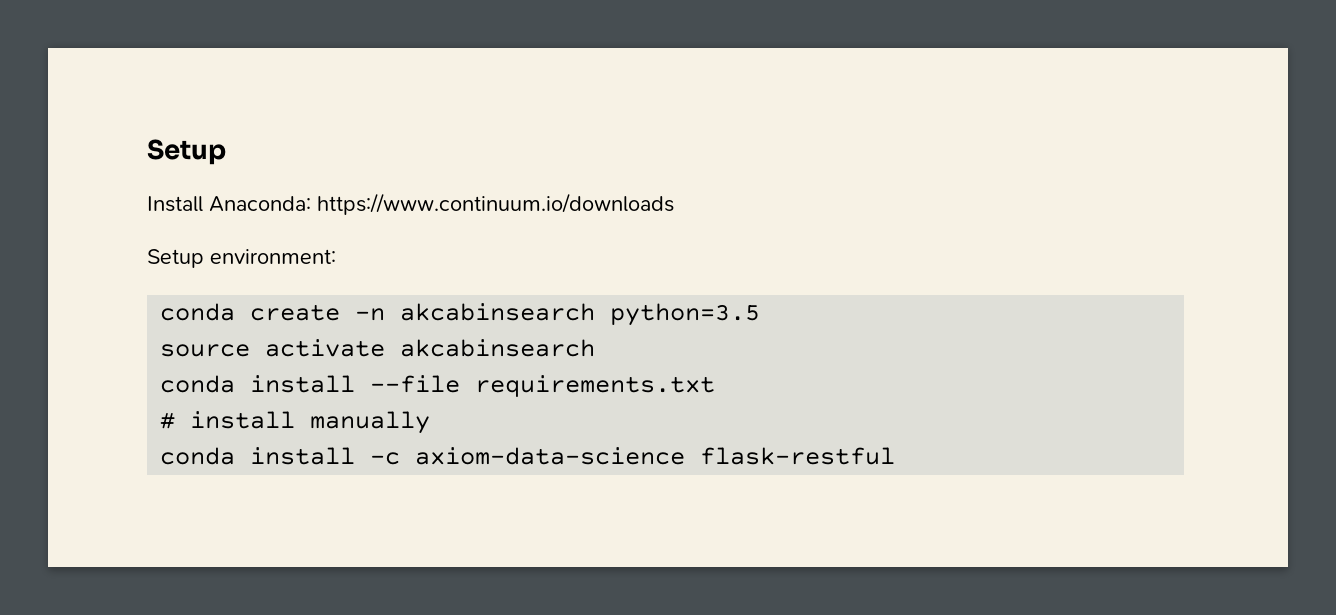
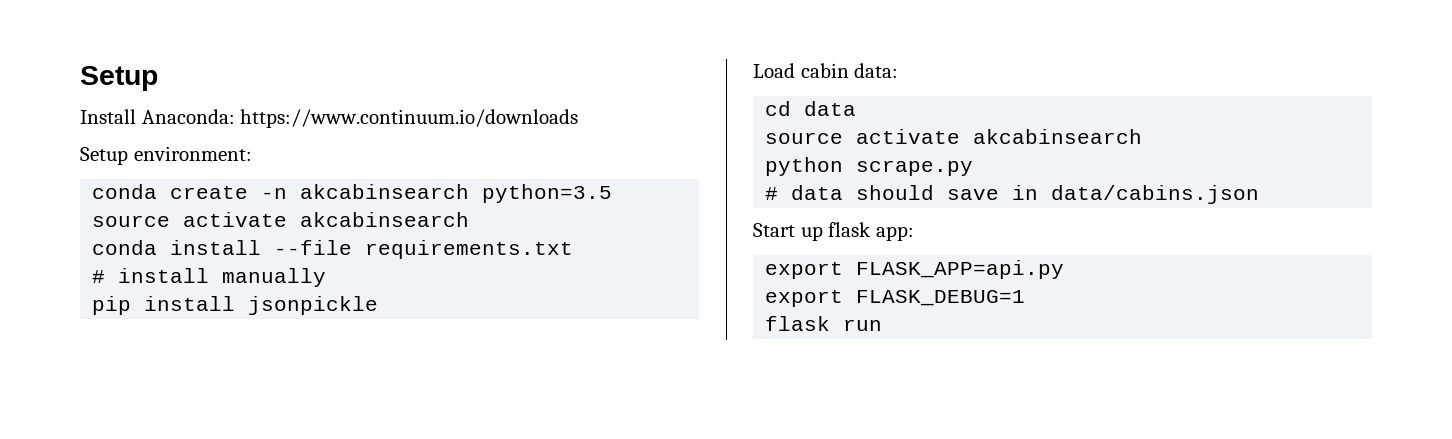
[160,447,896,465] conda install -c axiom-data-science flask-restful -> [92,296,379,315] [753,63,899,78] [765,101,857,116] [765,129,1143,144] [765,157,974,176] [765,185,1260,204] [753,222,914,241] [765,260,1065,279] [765,290,1026,307] [765,316,883,331] pip install jsonpickle // Load cabin data: // cd data // source activate akcabinsearch // python scrape.py // # data should save in data/cabins.json // Start up flask app: // export FLASK_APP=api.py // export FLASK_DEBUG=1 // flask run

